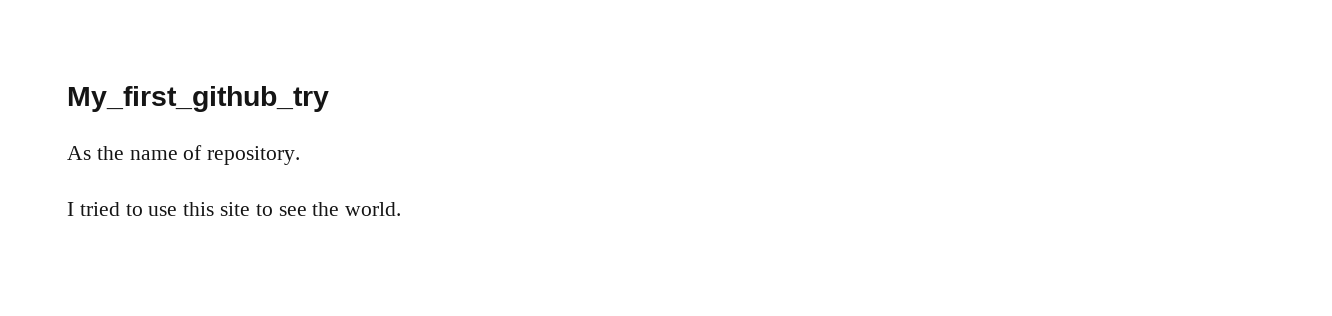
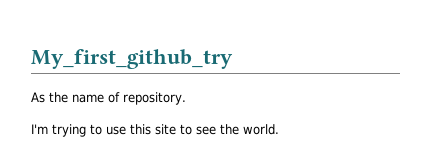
[67,202,120,216] I tried -> [31,124,86,137] I'm trying

